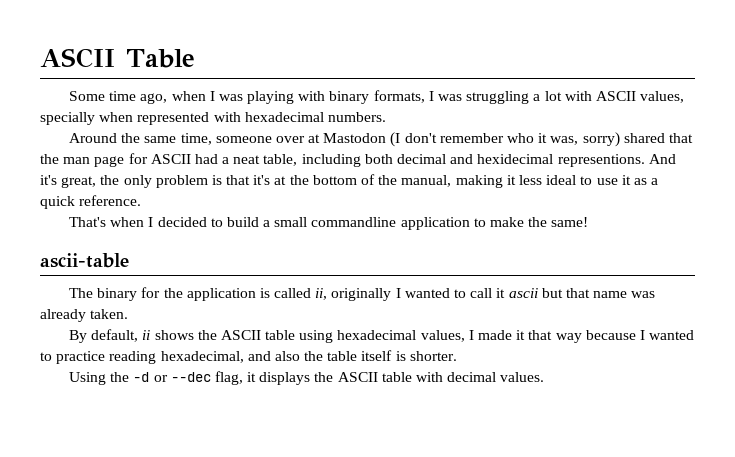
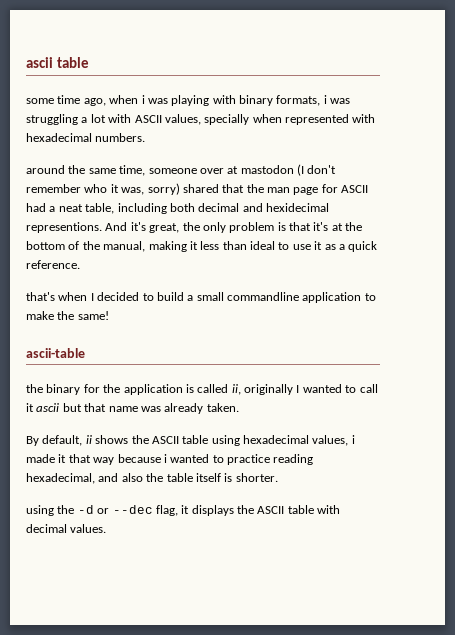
[40,48,195,68] [68,91,105,101] ASCII Table // Some -> [26,57,90,68] [26,98,54,104] ascii table // some
[209,91,215,101] I -> [141,95,145,104] i
[428,91,434,101] I -> [323,95,327,104] i
[68,133,117,143] Around -> [26,165,65,174] around
[323,133,387,143] Mastodon -> [240,165,294,174] mastodon
(542, 180) none -> [222,241,247,250] than
[68,217,106,227] That's -> [26,292,55,301] that's
[68,288,93,298] The -> [26,384,43,393] the
[468,330,474,340] I -> [351,435,355,444] i
[639,330,645,340] I -> [163,454,167,463] i
[68,372,106,385] Using -> [26,505,54,516] using

